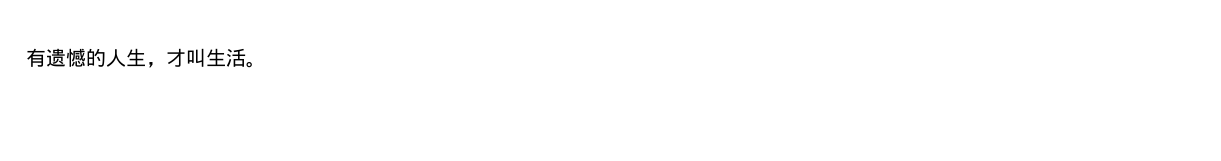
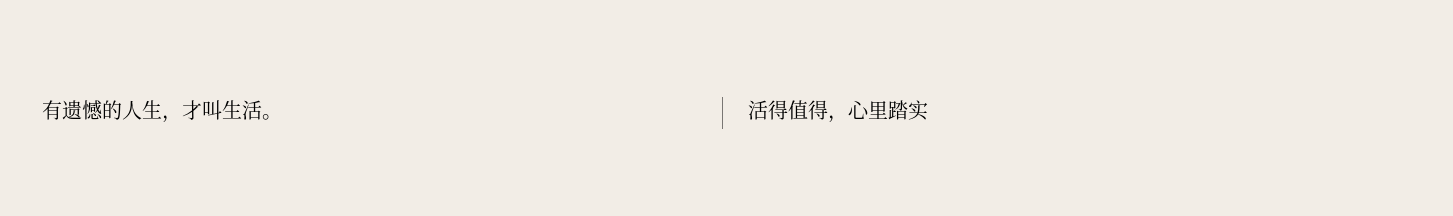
(266, 64) none -> [748,100,928,123] // 活得值得，心里踏实

